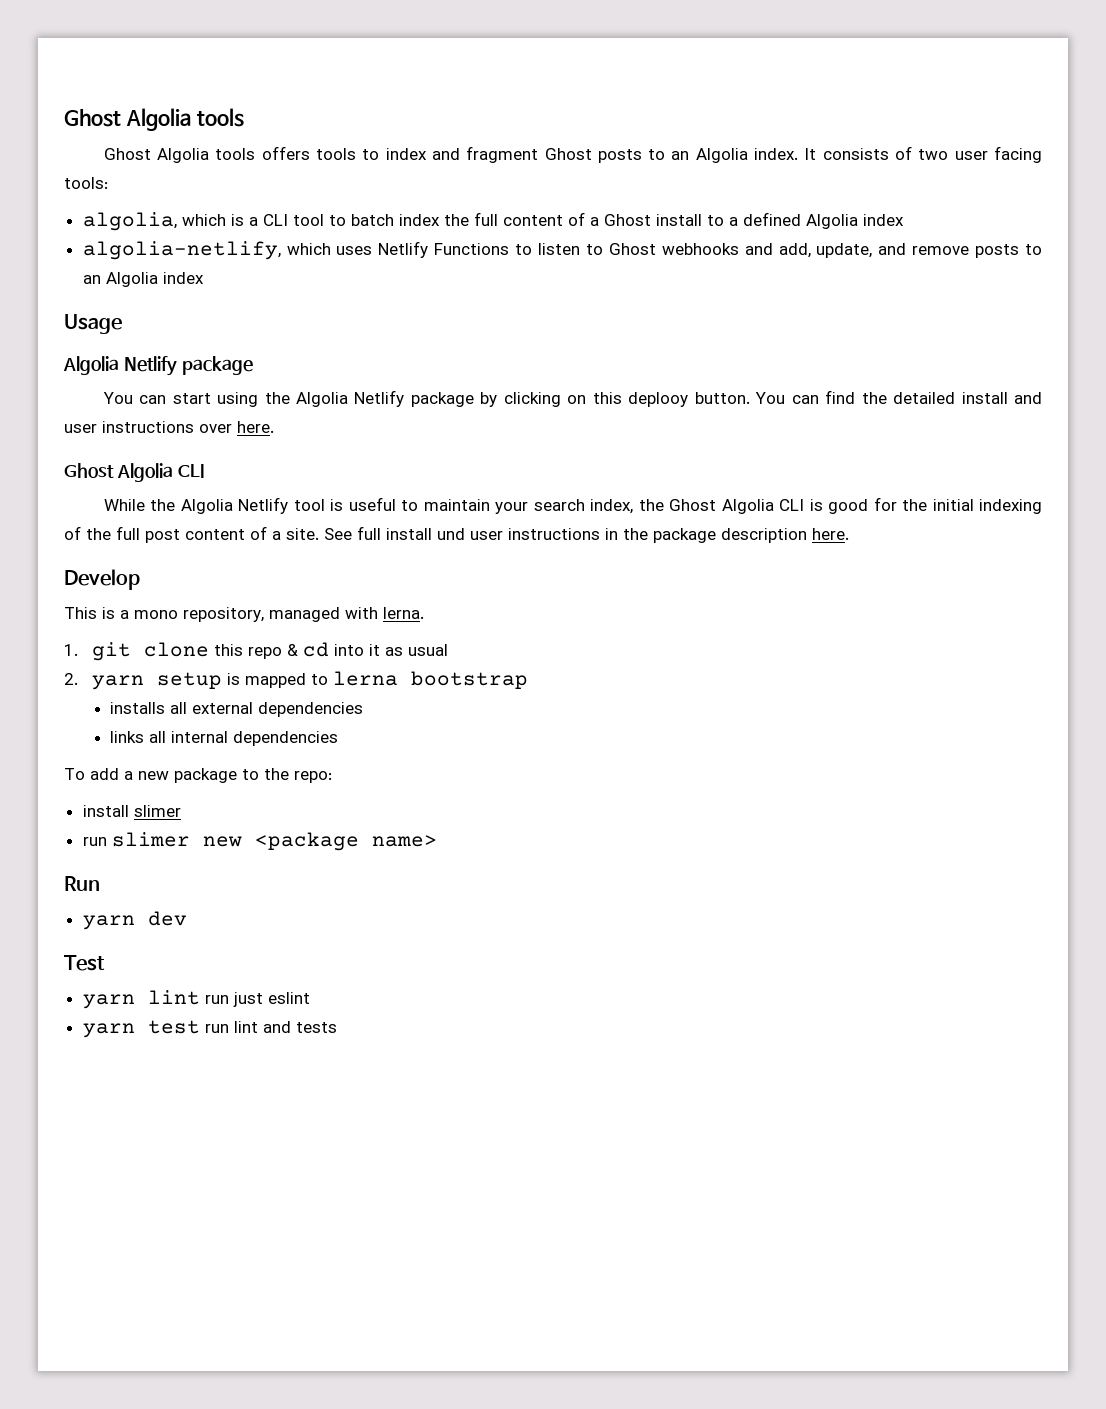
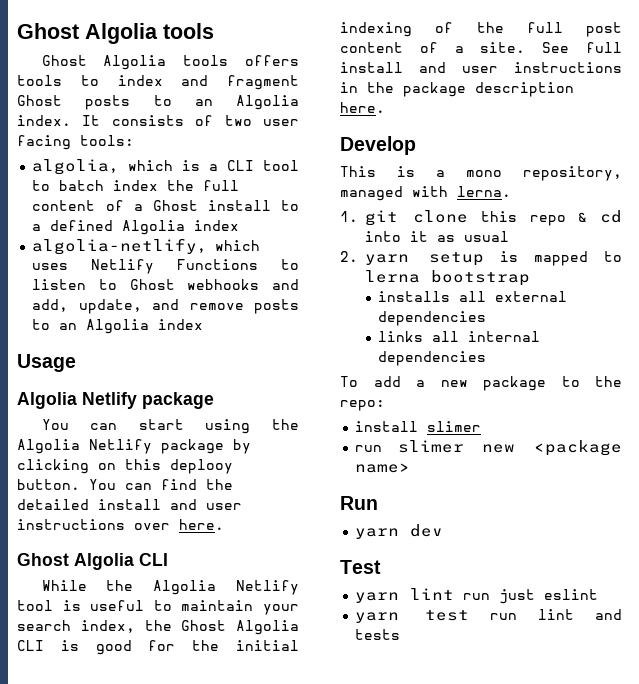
[437,528,465,540] und -> [419,62,446,73] and

